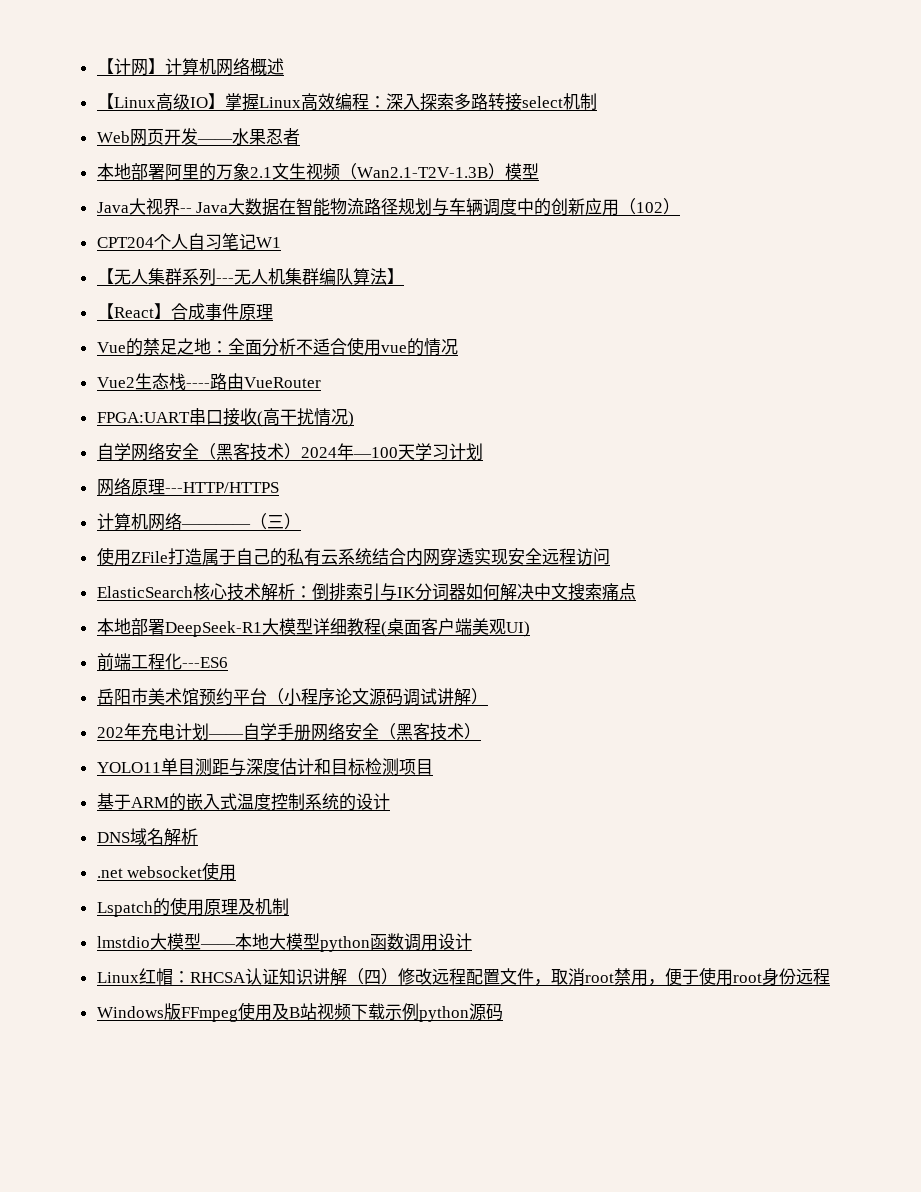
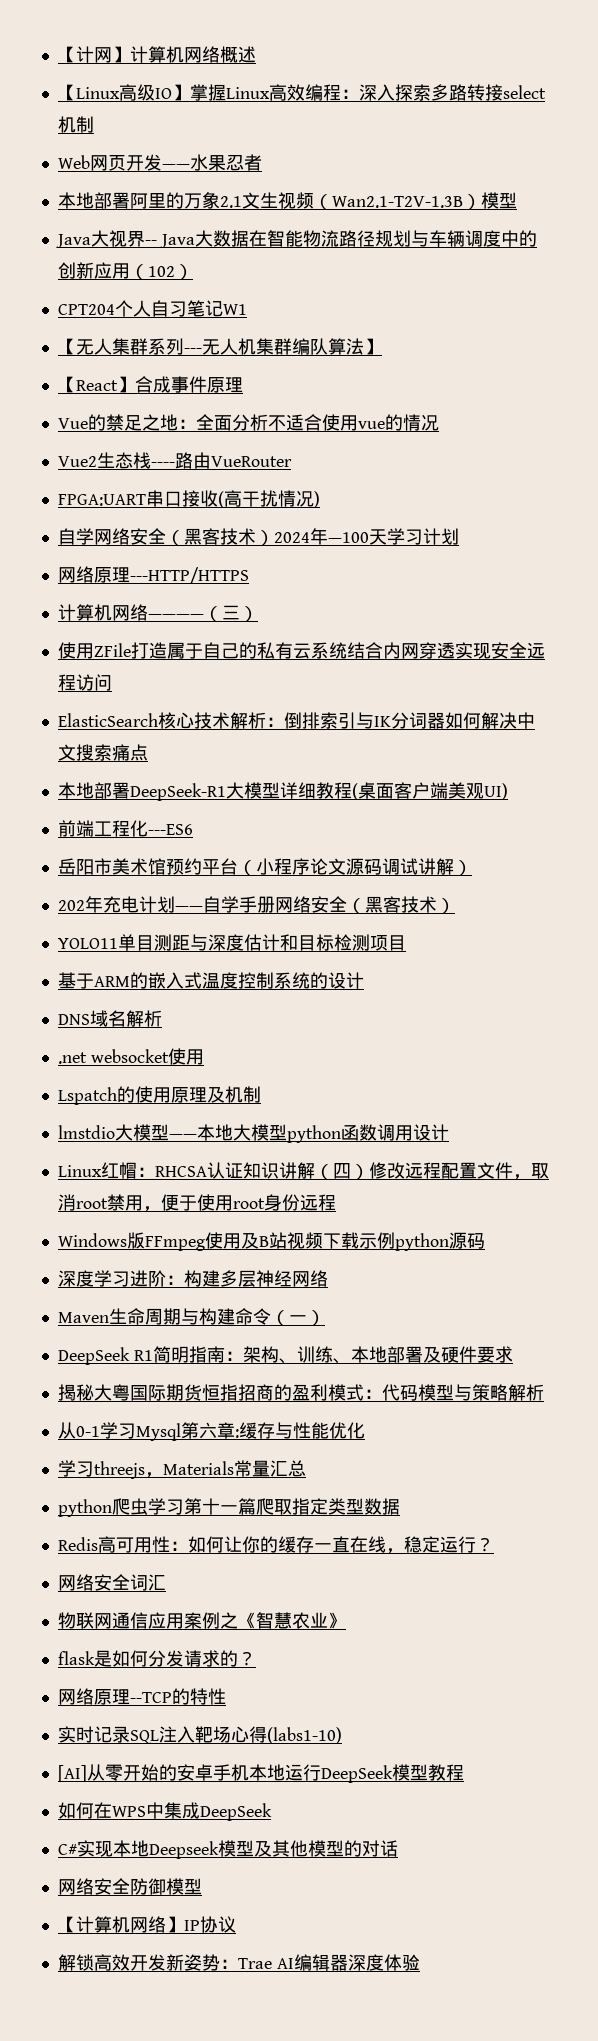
(503, 1012) none -> [57,1270,328,1287] [57,1308,325,1326] [57,1346,513,1365] [57,1384,544,1401] [57,1422,365,1441] [57,1460,306,1479] [57,1498,400,1517] [57,1536,494,1554] [57,1574,166,1591] [57,1612,346,1629] [57,1650,256,1667] [57,1688,226,1705] [57,1726,342,1744] [57,1764,464,1783] [57,1802,272,1821] [57,1840,398,1859] [57,1878,202,1895] [57,1916,236,1933] [57,1954,420,1971] // 深度学习进阶：构建多层神经网络 // Maven生命周期与构建命令（一） // DeepSeek R1简明指南：架构、训练、本地部署及硬件要求 // 揭秘大粤国际期货恒指招商的盈利模式：代码模型与策略解析 // 从0-1学习Mysql第六章:缓存与性能优化 // 学习threejs，Materials常量汇总 // python爬虫学习第十一篇爬取指定类型数据 // Redis高可用性：如何让你的缓存一直在线，稳定运行？ // 网络安全词汇 // 物联网通信应用案例之《智慧农业》 // flask是如何分发请求的？ // 网络原理--TCP的特性 // 实时记录SQL注入靶场心得(labs1-10) // [AI]从零开始的安卓手机本地运行DeepSeek模型教程 // 如何在WPS中集成DeepSeek // C#实现本地Deepseek模型及其他模型的对话 // 网络安全防御模型 // 【计算机网络】IP协议 // 解锁高效开发新姿势：Trae AI编辑器深度体验

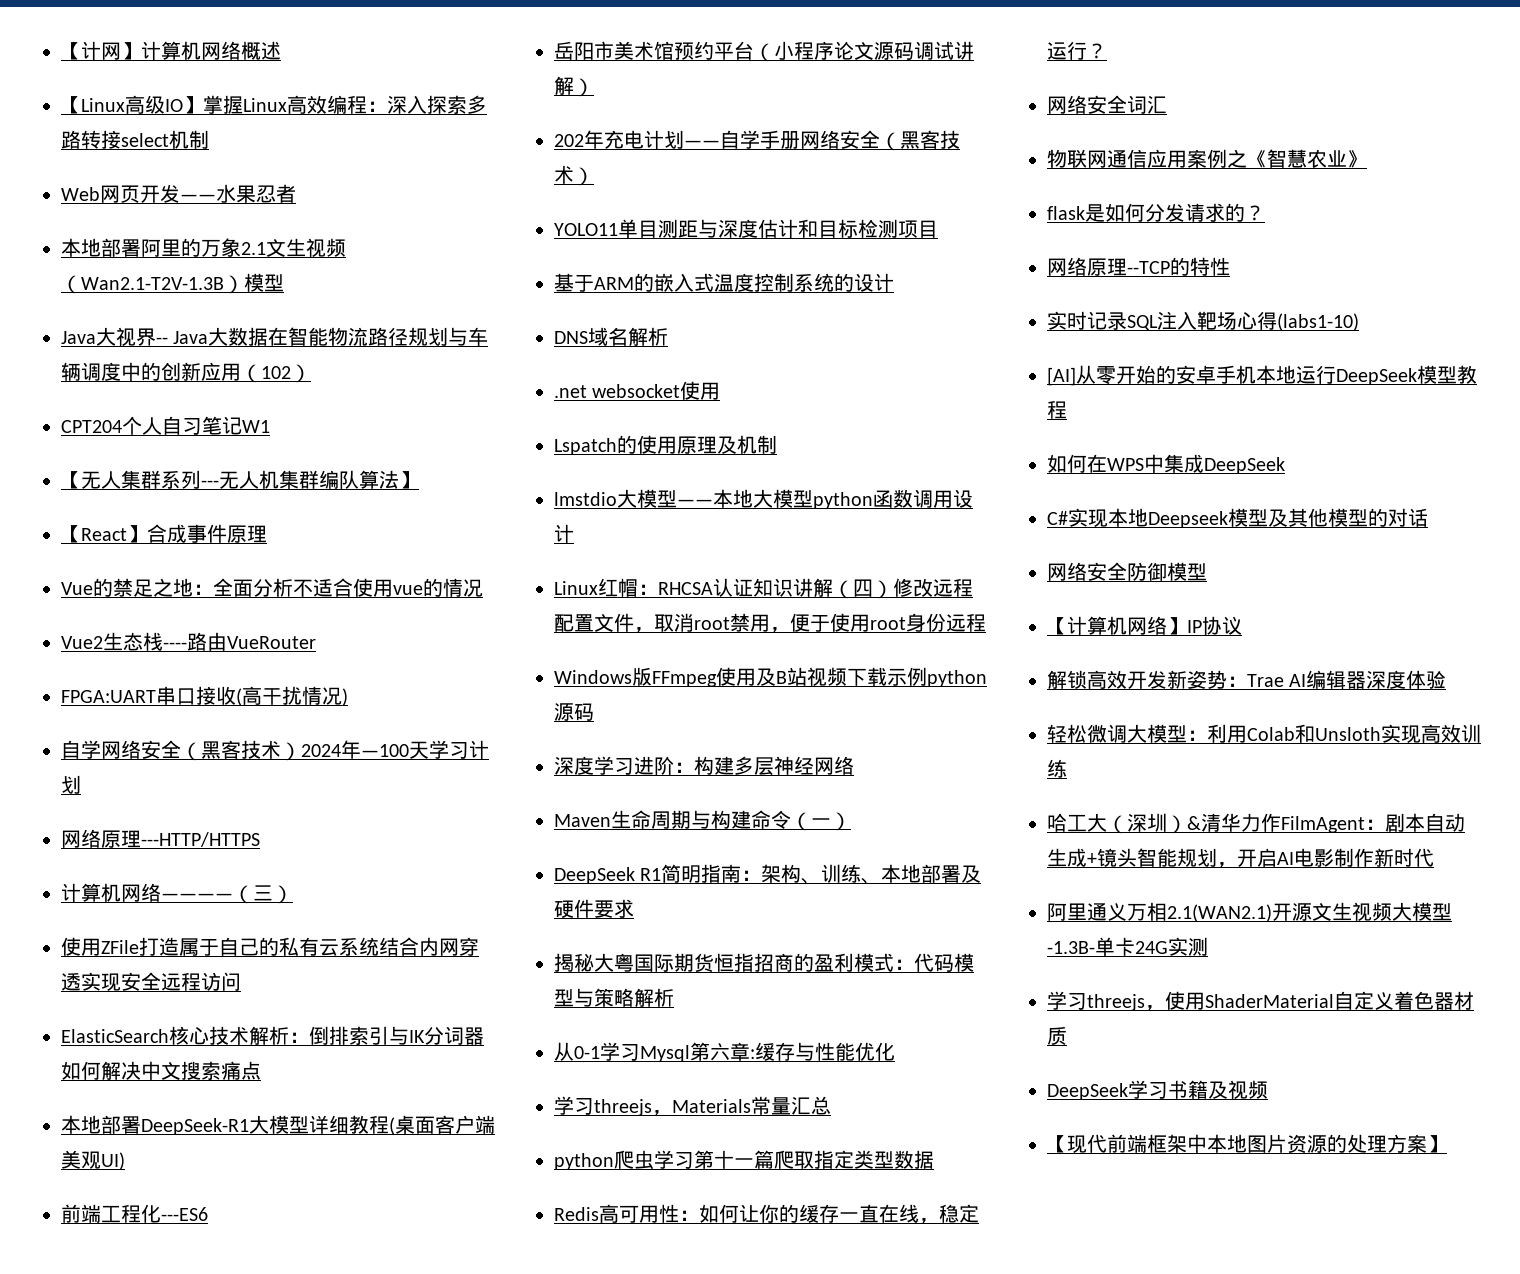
(420, 1962) none -> [1047,724,1481,744] [1047,759,1067,778] [1047,813,1465,834] [1047,848,1434,868] [1047,902,1452,922] [1047,937,1208,956] [1047,991,1474,1011] [1047,1026,1067,1045] [1047,1080,1268,1100] [1047,1134,1447,1154] // 轻松微调大模型：利用Colab和Unsloth实现高效训练 // 哈工大（深圳）&清华力作FilmAgent：剧本自动生成+镜头智能规划，开启AI电影制作新时代 // 阿里通义万相2.1(WAN2.1)开源文生视频大模型-1.3B-单卡24G实测 // 学习threejs，使用ShaderMaterial自定义着色器材质 // DeepSeek学习书籍及视频 // 【现代前端框架中本地图片资源的处理方案】

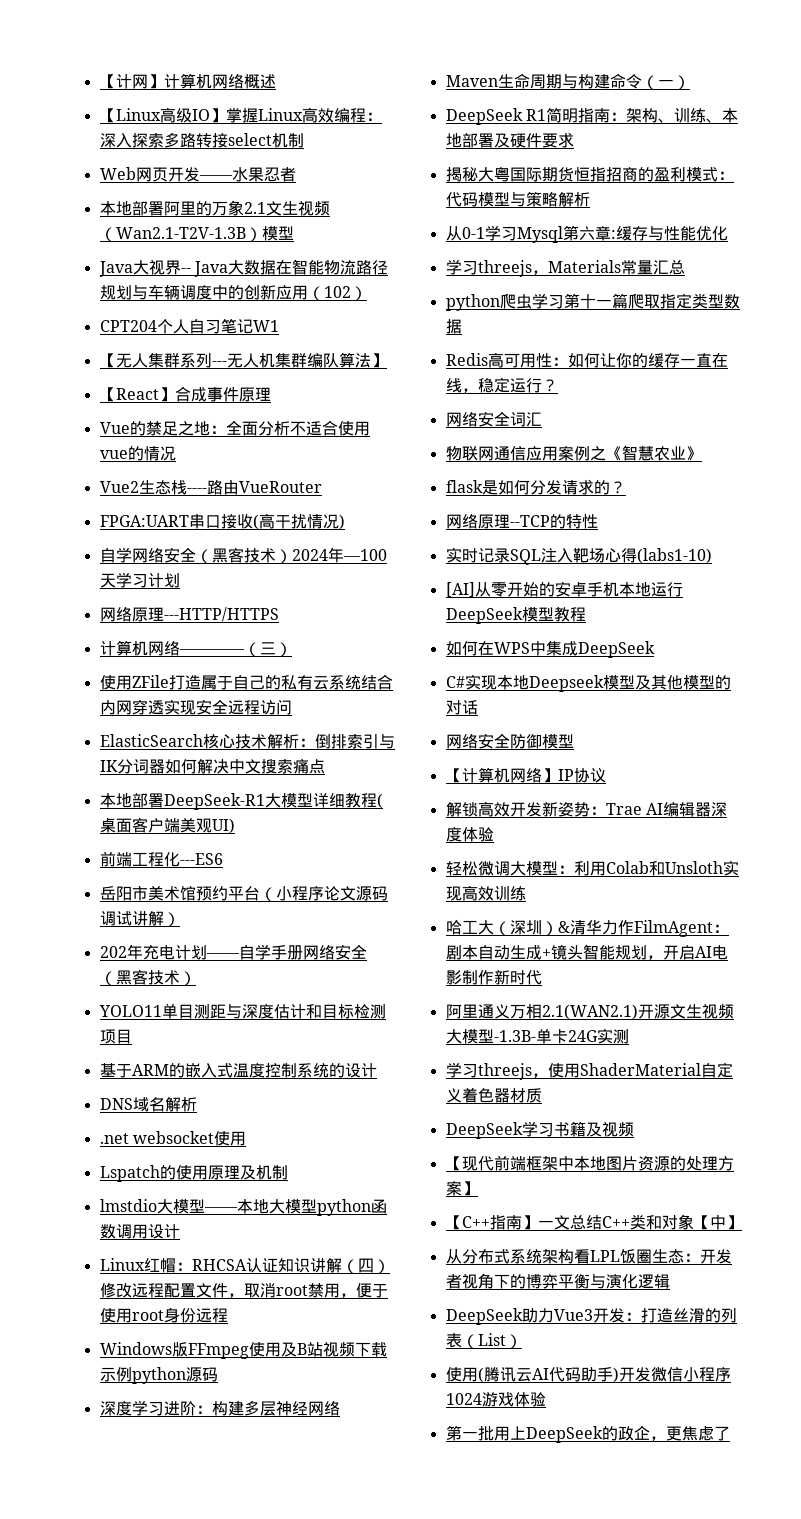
(1447, 1144) none -> [445,1214,742,1230] [445,1248,732,1264] [445,1273,670,1289] [445,1308,737,1325] [445,1333,522,1349] [445,1367,731,1383] [445,1392,546,1407] [445,1425,730,1443] // 【C++指南】一文总结C++类和对象【中】 // 从分布式系统架构看LPL饭圈生态：开发者视角下的博弈平衡与演化逻辑 // DeepSeek助力Vue3开发：打造丝滑的列表（List） // 使用(腾讯云AI代码助手)开发微信小程序1024游戏体验 // 第一批用上DeepSeek的政企，更焦虑了

